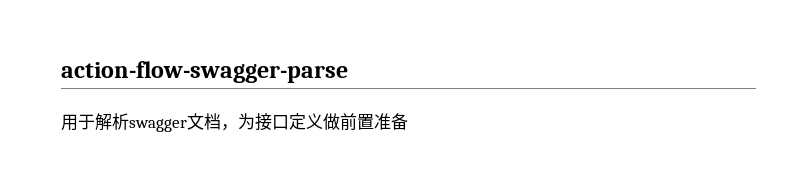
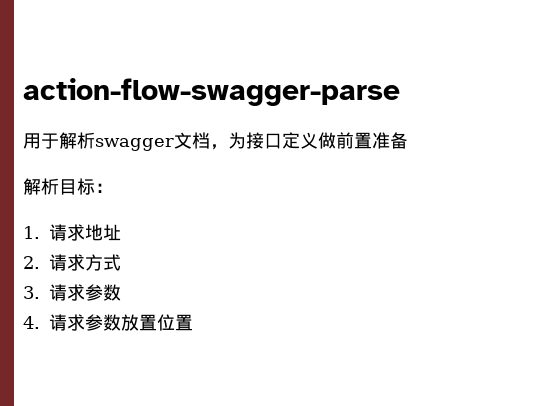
(408, 121) none -> [23,178,113,195] [23,224,121,241] [23,254,121,271] [23,284,121,301] [23,314,193,331] // 解析目标： // 1.请求地址 // 2.请求方式 // 3.请求参数 // 4.请求参数放置位置

